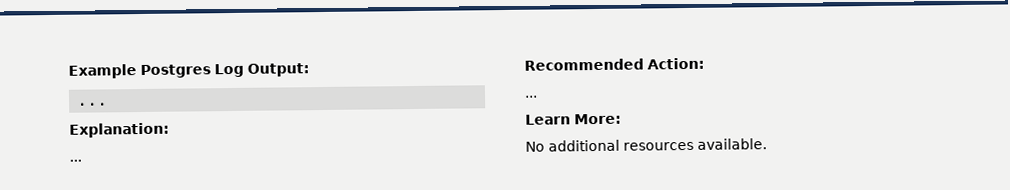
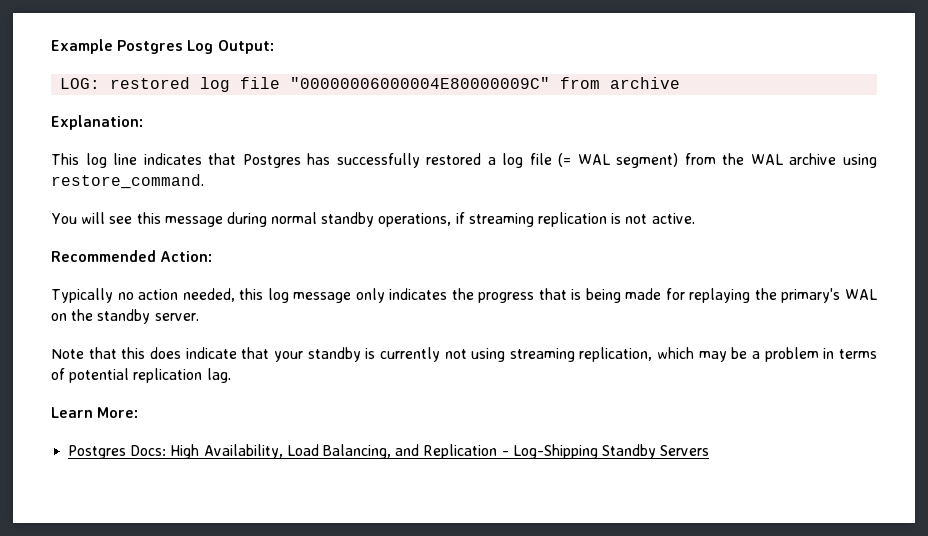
[77,102,109,107] [69,122,170,138] [69,159,82,162] [524,57,705,71] [525,95,538,98] [525,113,622,125] [525,138,767,152] ... // Explanation: // ... // Recommended Action: // ... // Learn More: // No additional resources available. -> [60,77,681,92] [51,115,143,130] [51,153,877,168] [51,174,204,189] [51,212,695,227] [51,250,213,262] [51,288,877,303] [51,309,199,324] [51,347,877,362] [51,368,231,383] [51,407,139,418] [68,444,710,459] LOG: restored log file "00000006000004E80000009C" from archive // Explanation: // This log line indicates that Postgres has successfully restored a log file (= WAL segment) from the WAL archive using restore_command. // You will see this message during normal standby operations, if streaming replication is not active. // Recommended Action: // Typically no action needed, this log message only indicates the progress that is being made for replaying the primary's WAL on the standby server. // Note that this does indicate that your standby is currently not using streaming replication, which may be a problem in terms of potential replication lag. // Learn More: // Postgres Docs: High Availability, Load Balancing, and Replication - Log-Shipping Standby Servers

